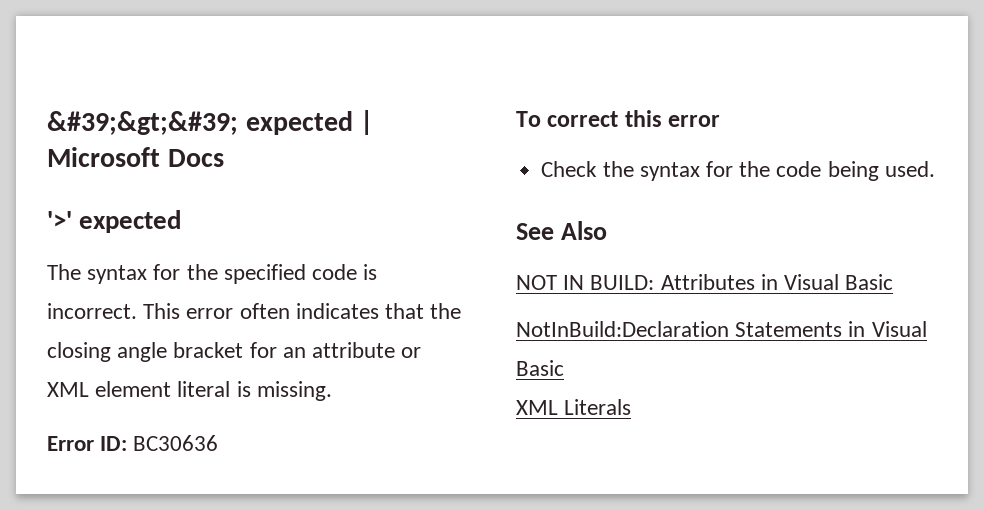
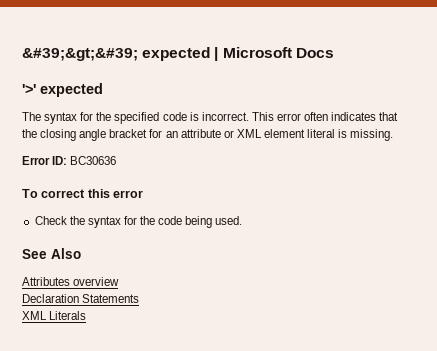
[516,274,894,290] [516,321,927,337] [516,360,564,376] NOT IN BUILD: Attributes in Visual Basic // NotInBuild:Declaration Statements in Visual Basic -> [22,277,120,286] [22,294,140,303] Attributes overview // Declaration Statements

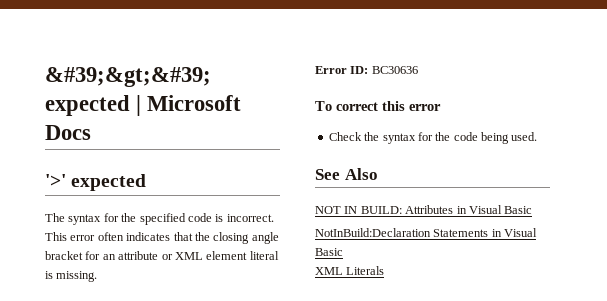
[22,277,120,286] [22,294,140,303] Attributes overview // Declaration Statements -> [315,205,533,214] [315,228,538,237] [315,248,343,256] NOT IN BUILD: Attributes in Visual Basic // NotInBuild:Declaration Statements in Visual Basic

